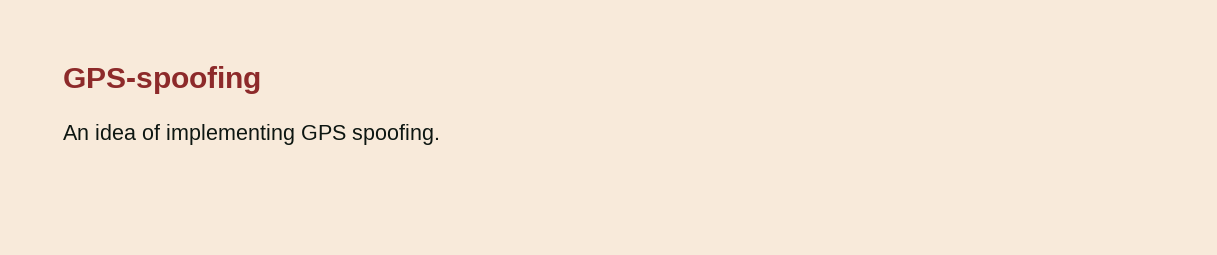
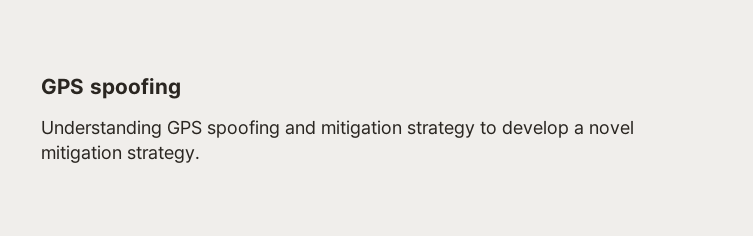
[63,66,261,94] [63,124,440,145] GPS-spoofing // An idea of implementing GPS spoofing. -> [41,77,181,99] [41,120,634,138] [41,145,200,163] GPS spoofing // Understanding GPS spoofing and mitigation strategy to develop a novel mitigation strategy.

